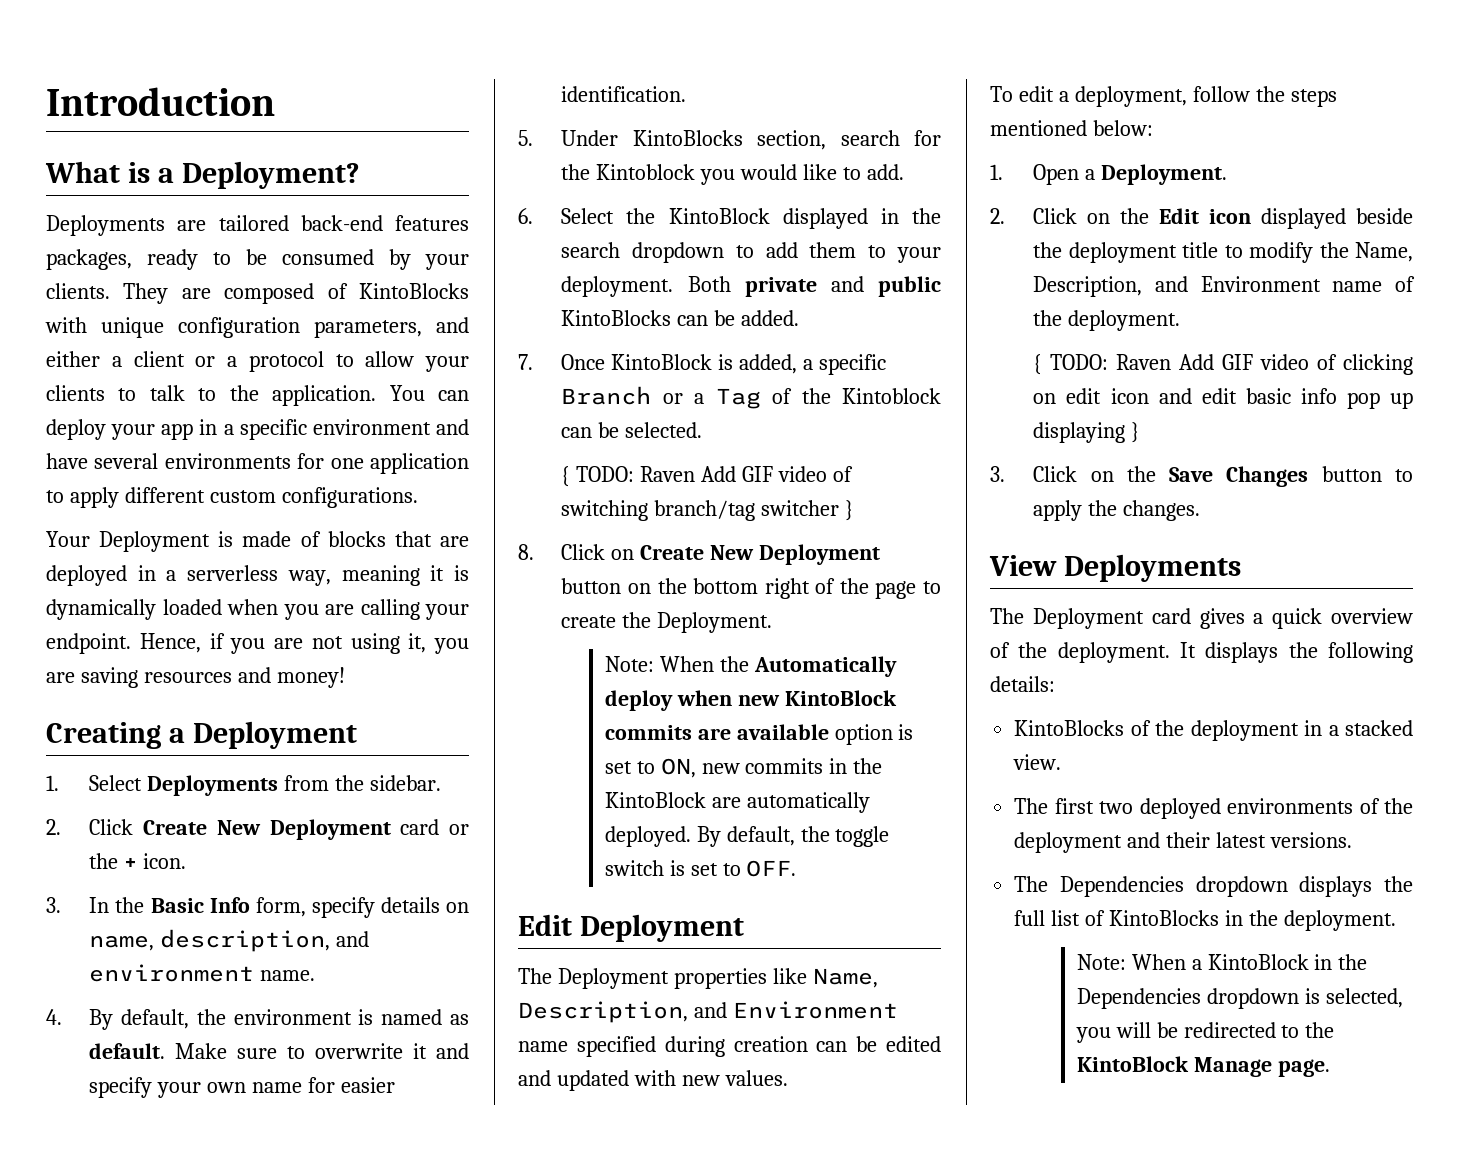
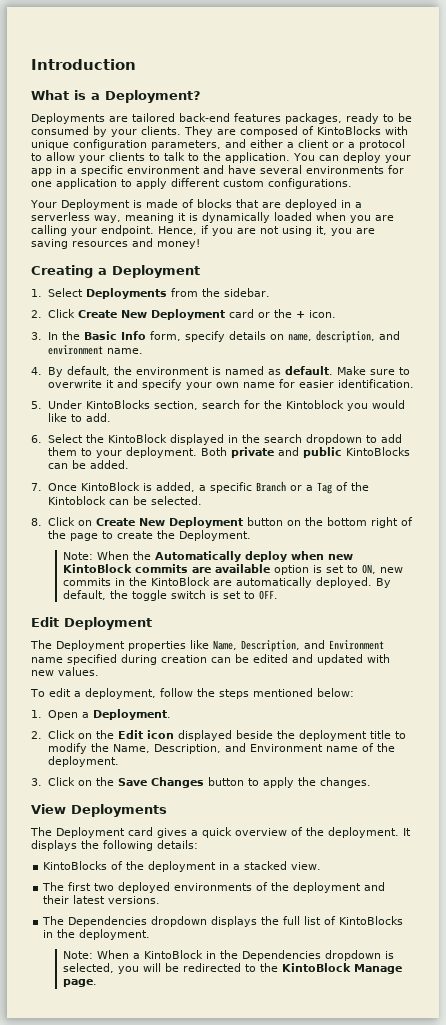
[561,466,854,487] [561,500,855,521] // { TODO: Raven Add GIF video of switching branch/tag switcher } -> (202, 500) none
[1033,354,1413,375] [1033,388,1413,409] [1033,422,1141,443] // { TODO: Raven Add GIF video of clicking on edit icon and edit basic info pop up displaying } -> (119, 761) none

